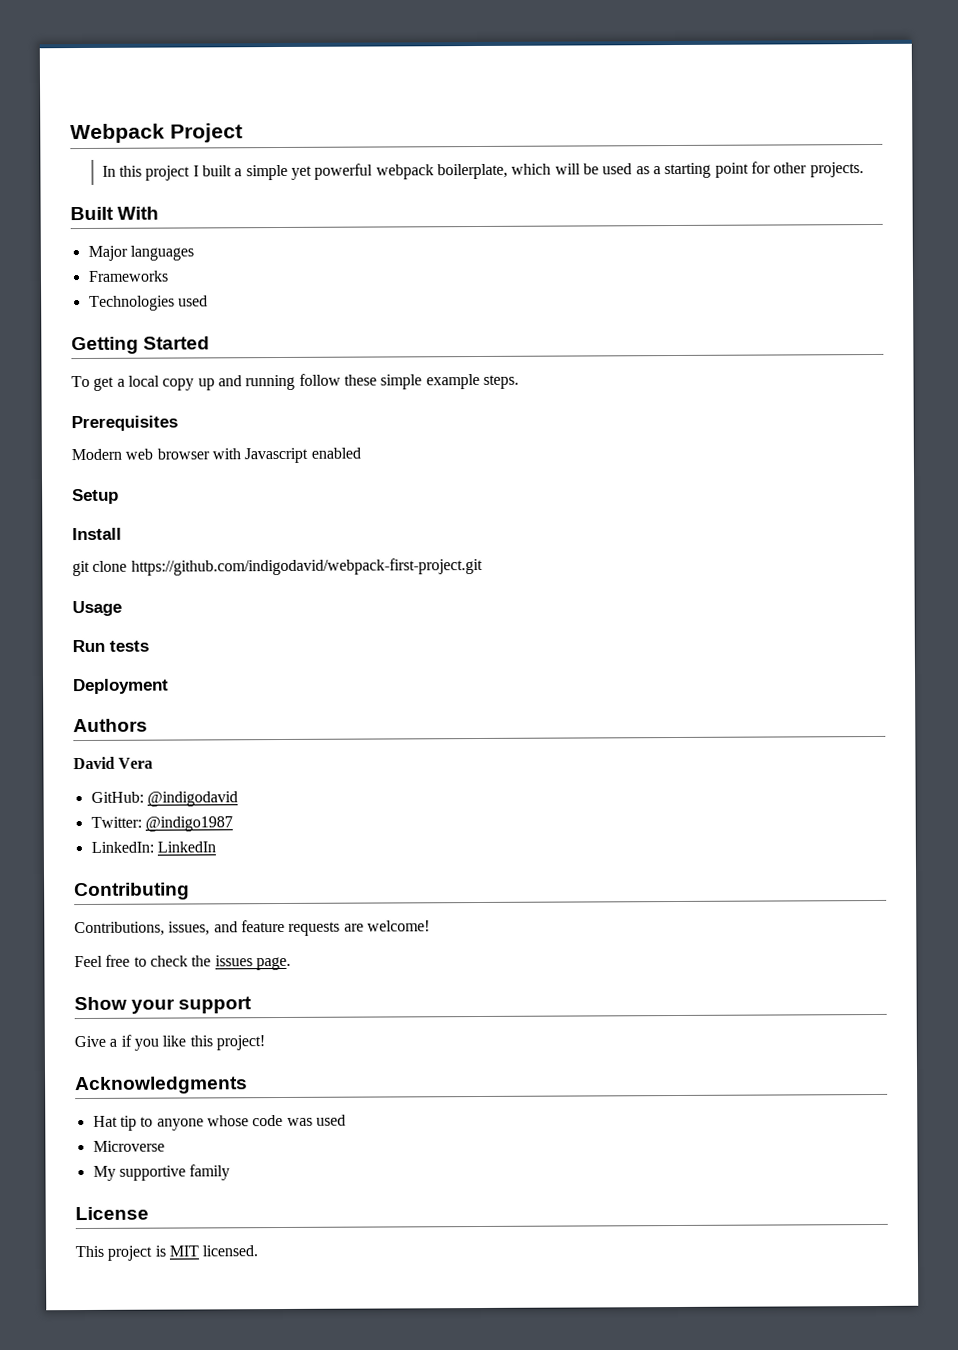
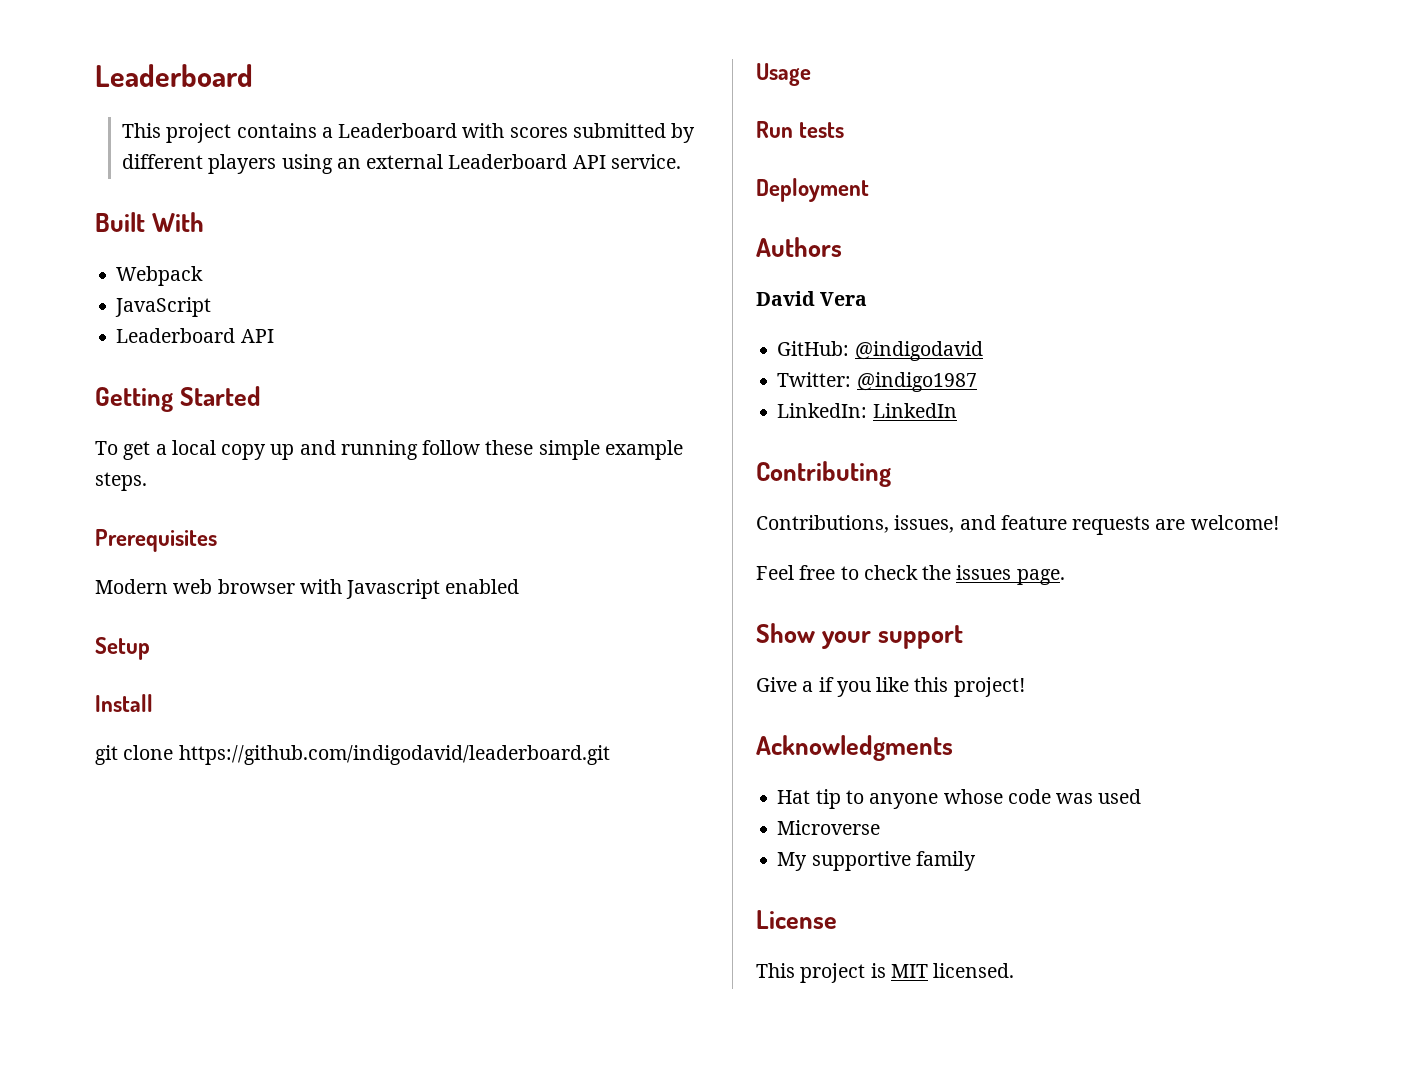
[70,123,243,144] [101,161,864,181] [70,206,160,221] [87,245,194,261] [87,270,169,282] [88,295,208,311] Webpack Project // In this project I built a simple yet powerful webpack boilerplate, which will be used as a starting point for other projects. // Built With // Major languages // Frameworks // Technologies used -> [95,64,253,87] [122,123,696,143] [122,154,681,174] [95,212,205,232] [116,266,204,286] [115,297,212,317] [116,328,274,343] Leaderboard // This project contains a Leaderboard with scores submitted by different players using an external Leaderboard API service. // Built With // Webpack // JavaScript // Leaderboard API
[130,557,483,576] https://github.com/indigodavid/webpack-first-project.git -> [178,745,610,765] https://github.com/indigodavid/leaderboard.git

